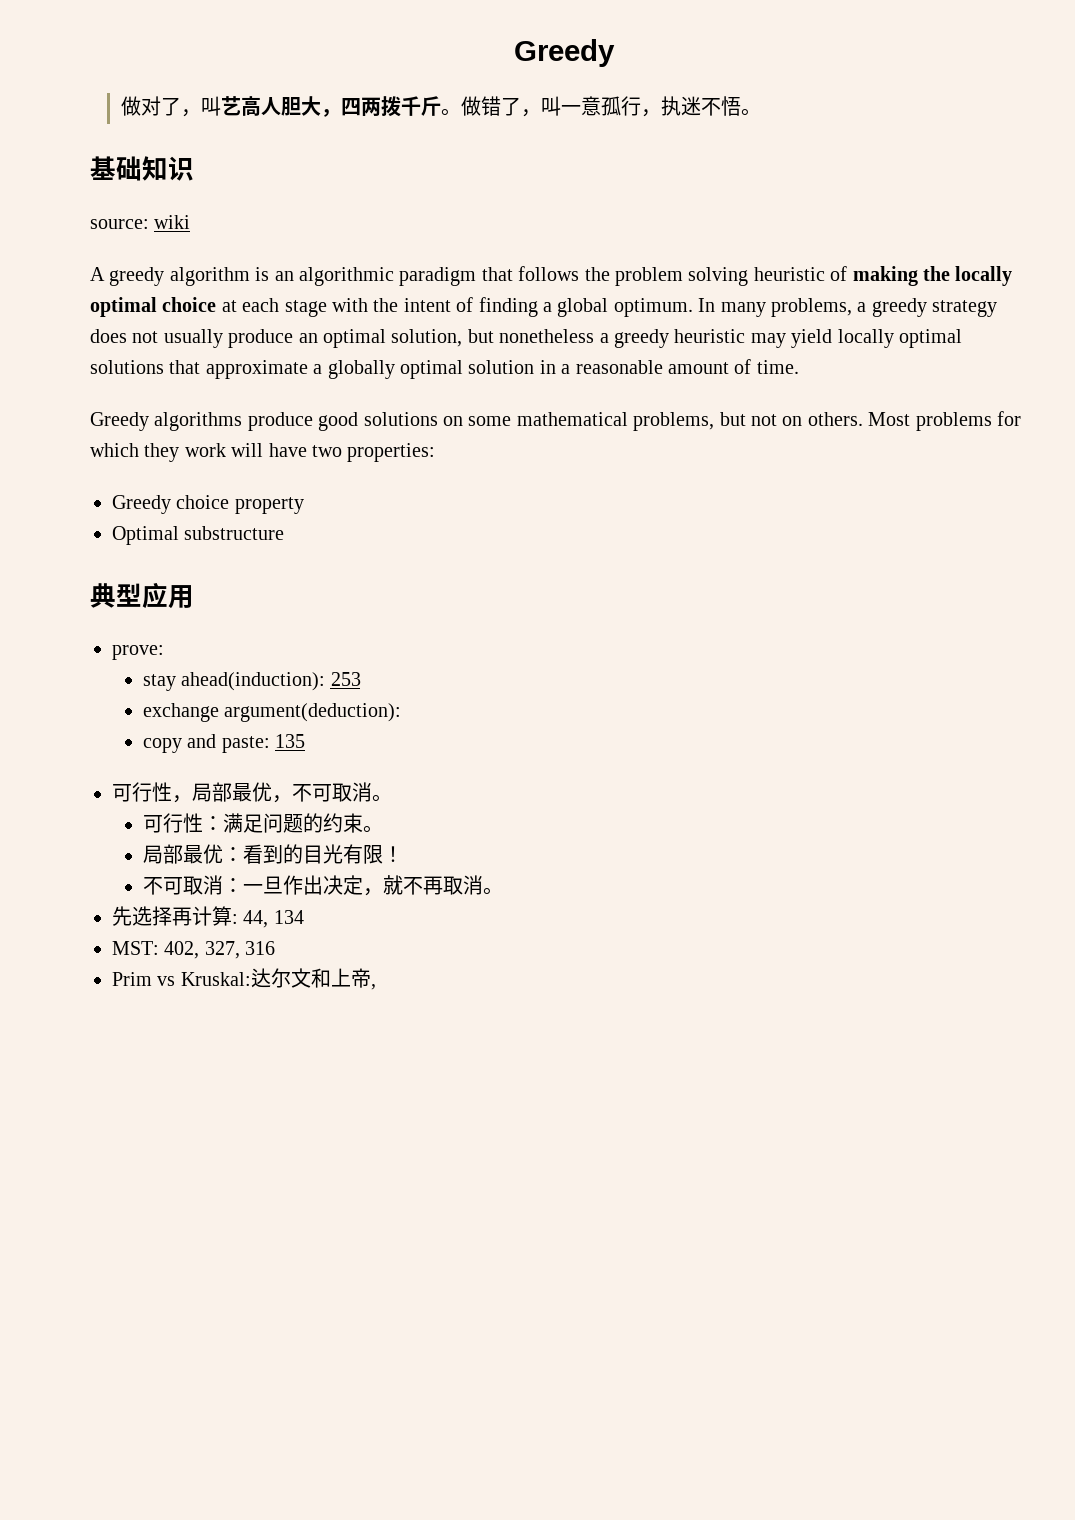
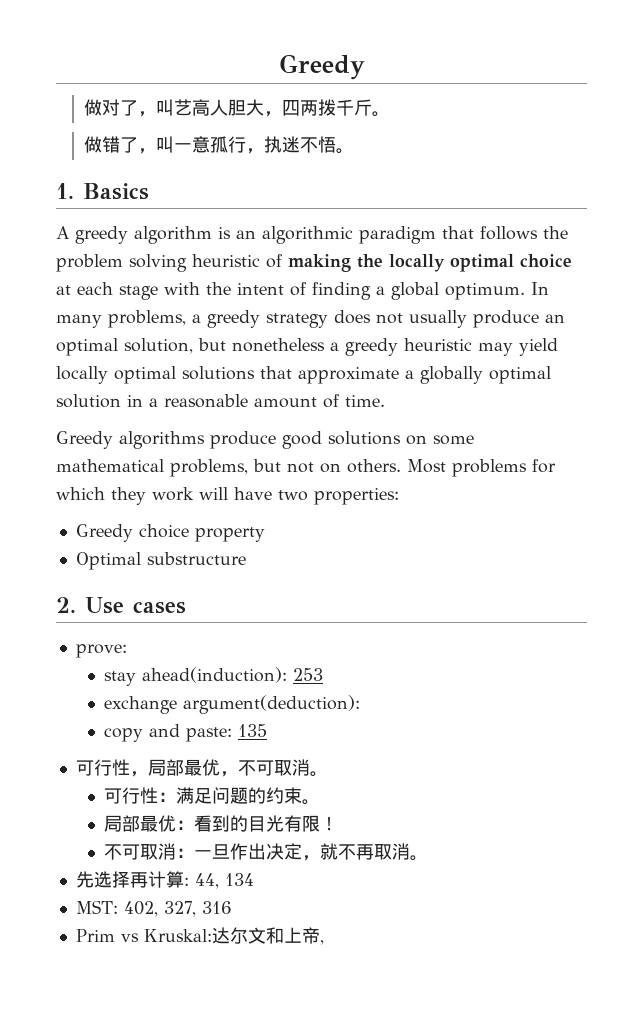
(461, 112) none -> (391, 114) //
[90,156,194,181] [90,215,191,229] 基础知识 // source: wiki -> [56,183,149,200] 1. Basics
[90,582,194,609] 典型应用 -> [56,597,186,614] 2. Use cases

